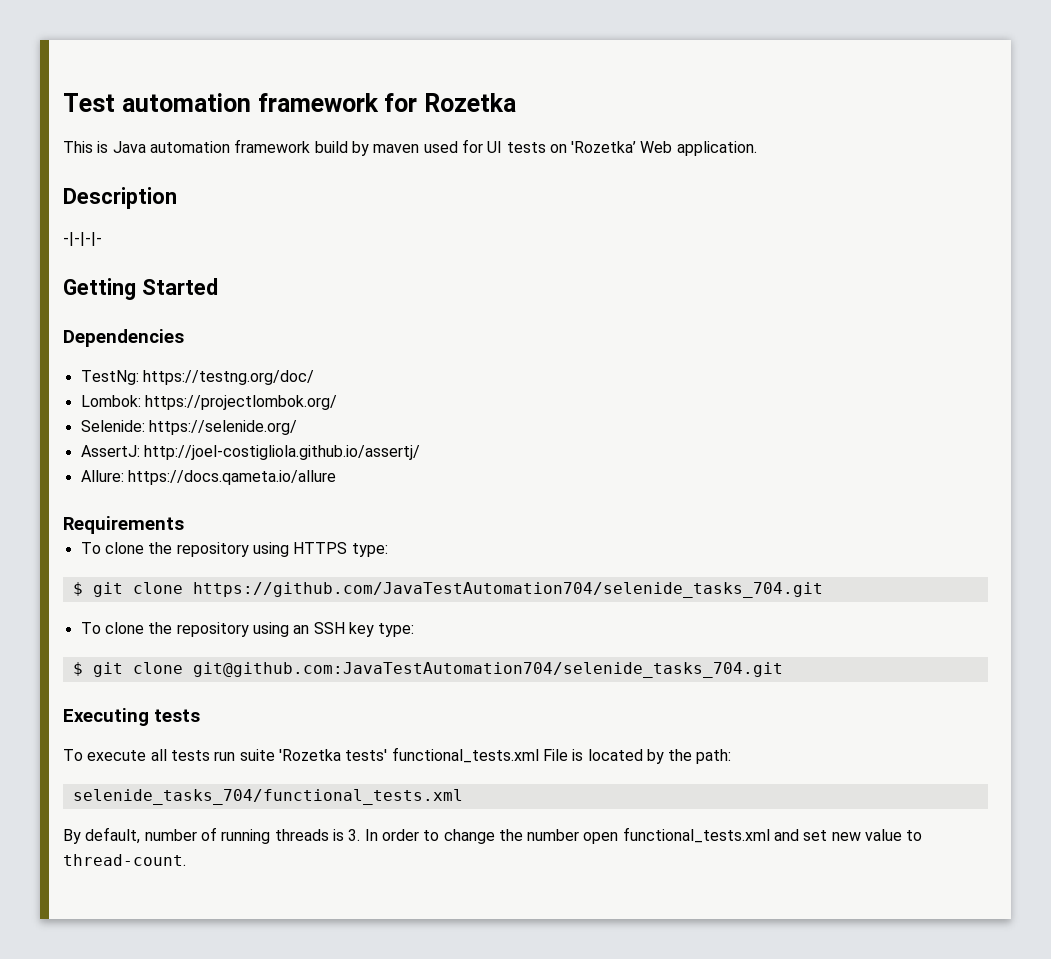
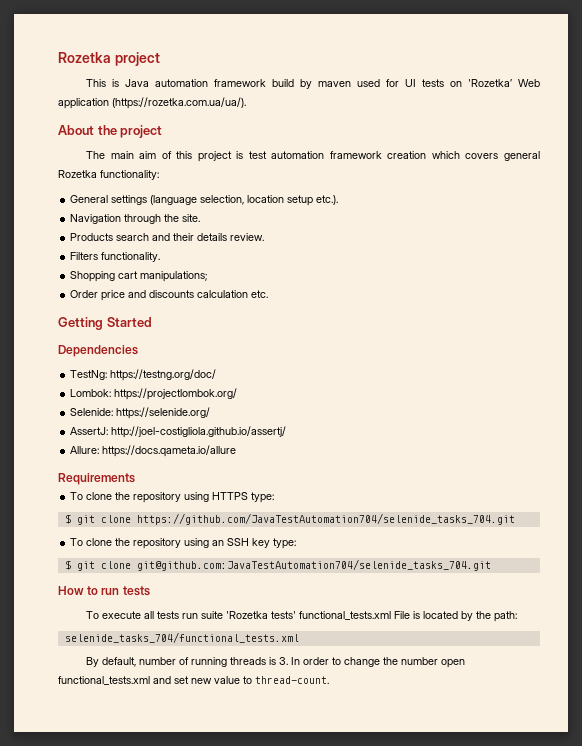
[63,93,516,112] Test automation framework for Rozetka -> [58,52,160,66] Rozetka project
[676,141,757,156] [63,187,177,209] [63,232,102,246] application. // Description // -|-|-|- -> [58,97,246,109] [58,125,163,138] [86,151,540,162] [58,170,159,180] [70,195,339,206] [70,214,201,224] [70,233,265,241] [70,252,161,262] [70,271,208,282] [70,290,269,301] application (https://rozetka.com.ua/ua/). // About the project // The main aim of this project is test automation framework creation which covers general Rozetka functionality: // General settings (language selection, location setup etc.). // Navigation through the site. // Products search and their details review. // Filters functionality. // Shopping cart manipulations; // Order price and discounts calculation etc.
[63,708,149,726] Executing -> [58,586,120,595] How to run

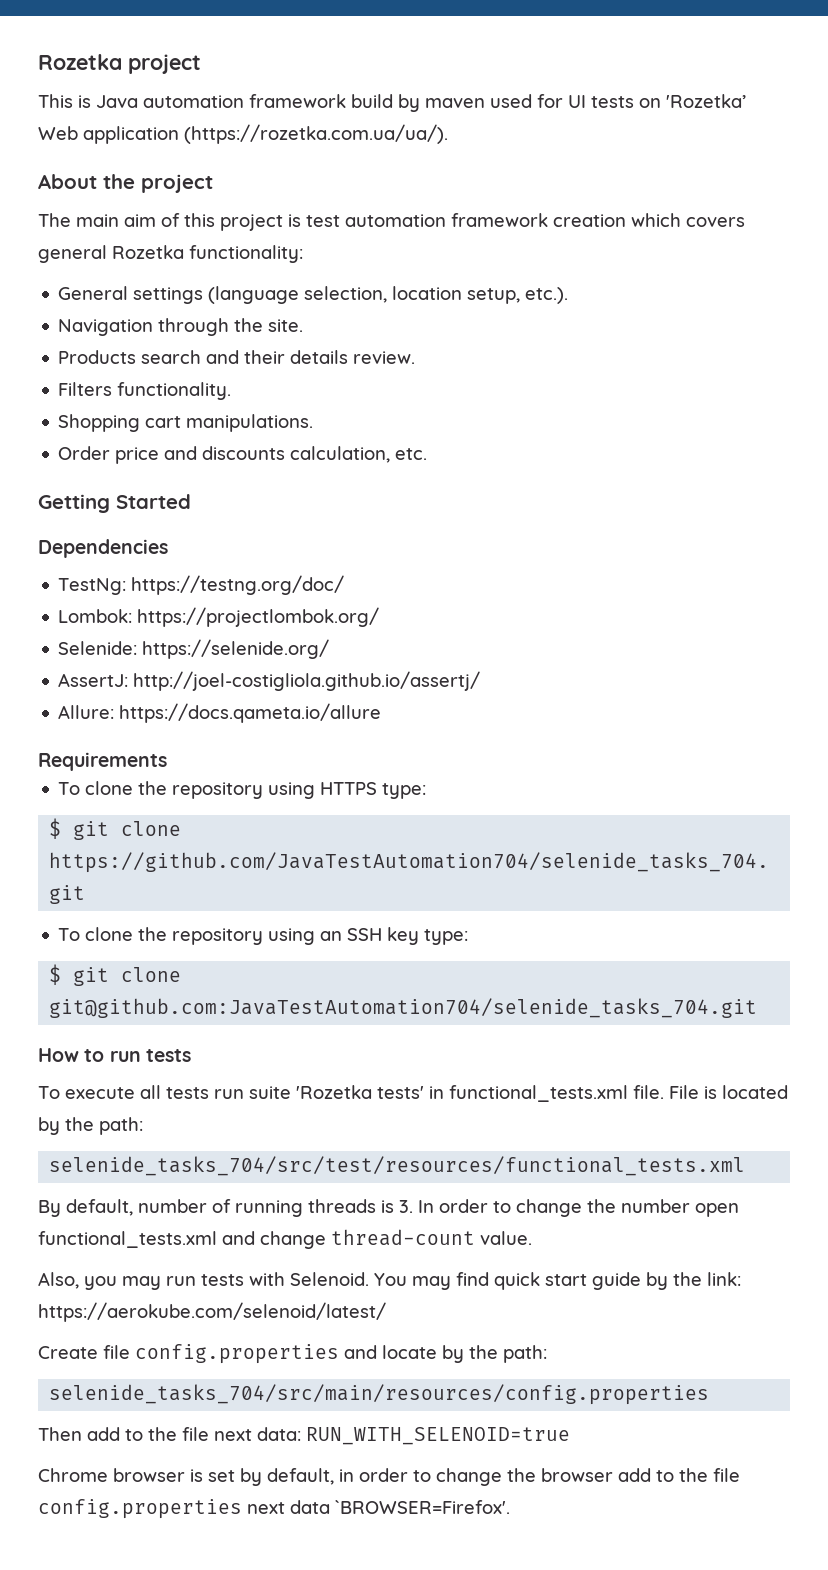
[287,195,314,206] setup -> [467,288,521,304] setup,
[140,271,208,282] manipulations; -> [186,414,314,432] manipulations.
[197,290,249,298] calculation -> [290,446,391,463] calculation,
[299,611,392,620] functional_tests.xml -> [429,1085,664,1102] in functional_tests.xml file.
[64,632,299,643] selenide_tasks_704/functional_tests.xml -> [49,1156,746,1176] selenide_tasks_704/src/test/resources/functional_tests.xml
[174,676,329,684] set new value to thread-count. -> [260,1229,532,1249] [38,1272,741,1290] [38,1302,386,1322] [38,1344,547,1364] [49,1384,710,1405] [38,1427,570,1445] [38,1468,740,1486] [38,1499,510,1519] change thread-count value. // Also, you may run tests with Selenoid. You may find quick start guide by the link: https://aerokube.com/selenoid/latest/ // Create file config.properties and locate by the path: // selenide_tasks_704/src/main/resources/config.properties // Then add to the file next data: RUN_WITH_SELENOID=true // Chrome browser is set by default, in order to change the browser add to the file config.properties next data `BROWSER=Firefox'.

